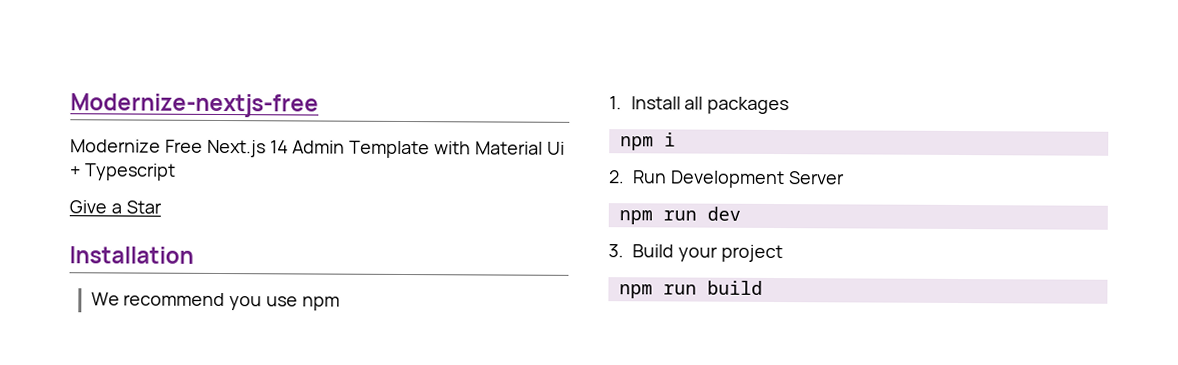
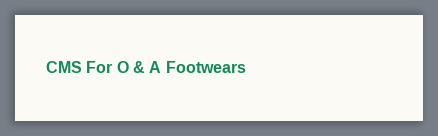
[70,93,319,118] [70,139,565,159] [70,163,176,181] [69,200,162,214] [69,246,194,264] [90,292,340,311] [609,96,790,115] [619,132,676,151] [608,170,845,189] [618,206,741,225] [608,244,783,263] [618,280,763,299] Modernize-nextjs-free // Modernize Free Next.js 14 Admin Template with Material Ui + Typescript // Give a Star // Installation // We recommend you use npm // 1. Install all packages // npm i // 2. Run Development Server // npm run dev // 3. Build your project // npm run build -> [46,61,246,73] CMS For O & A Footwears

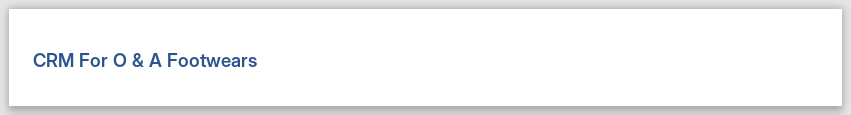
[46,61,82,73] CMS -> [33,53,74,67] CRM

